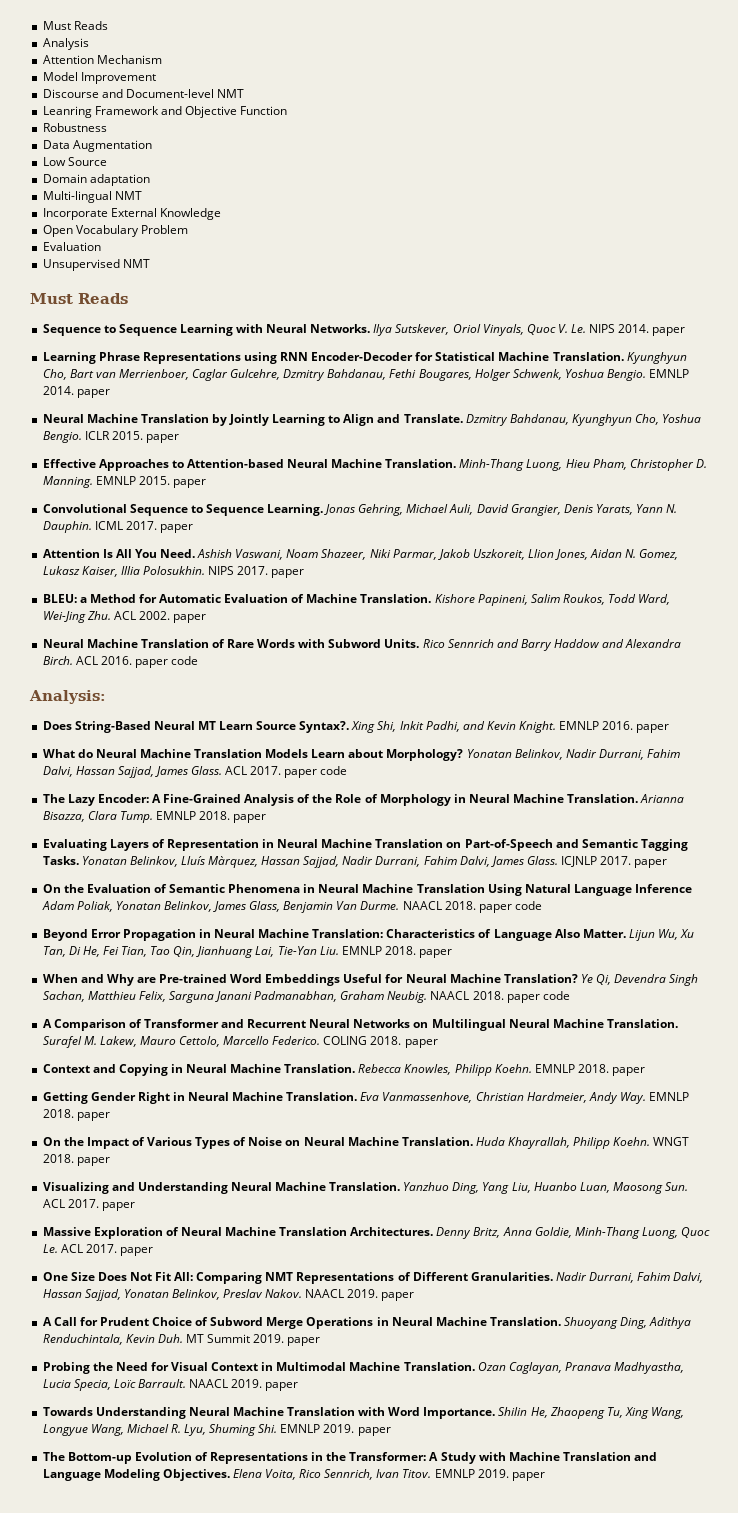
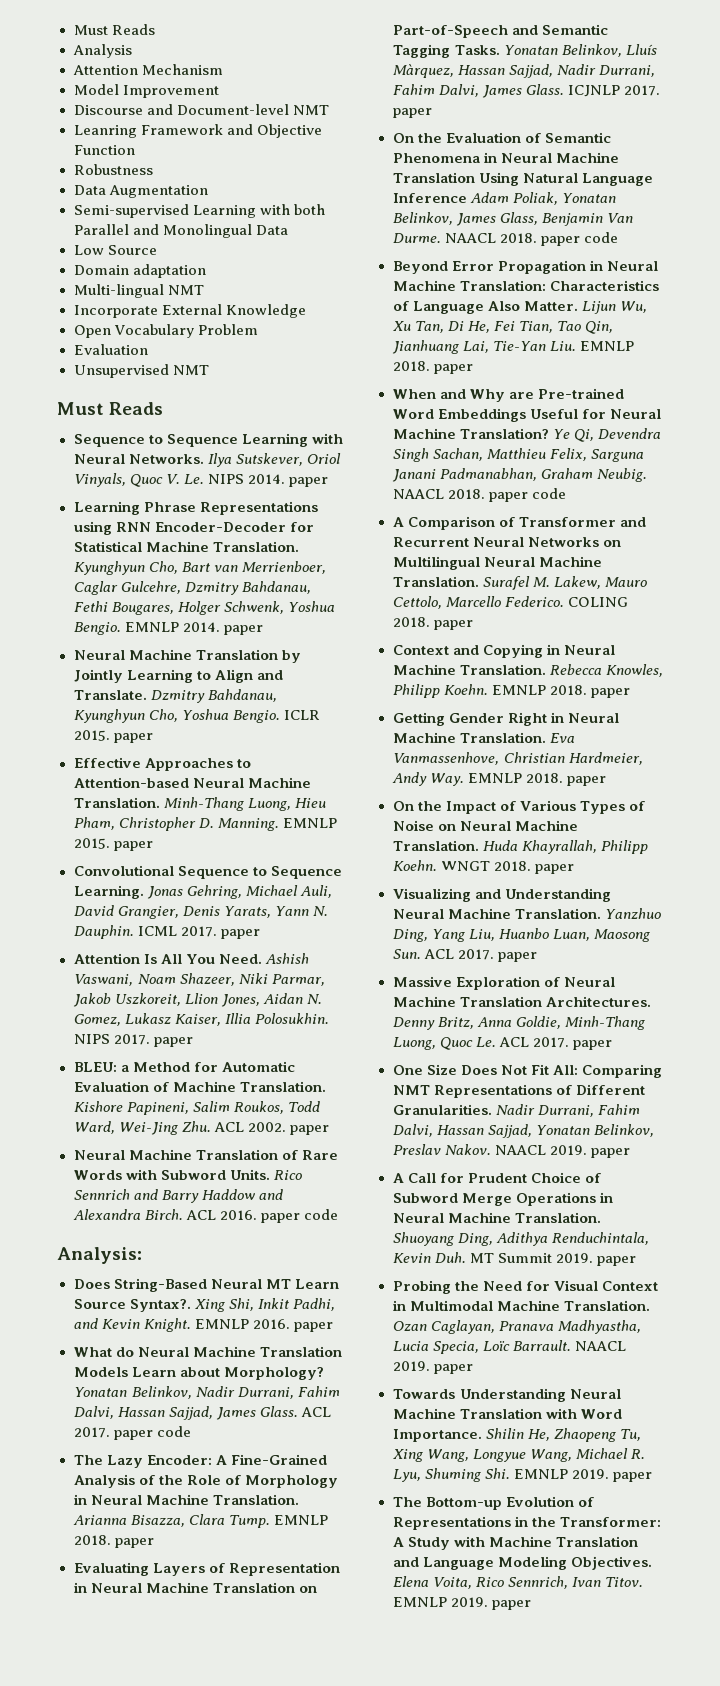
(152, 146) none -> [73,204,325,218] [73,224,288,238] // Semi-supervised Learning with both Parallel and Monolingual Data

